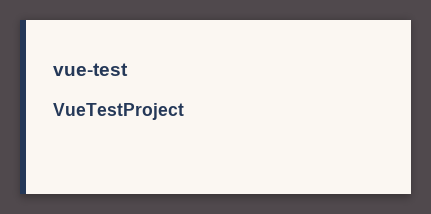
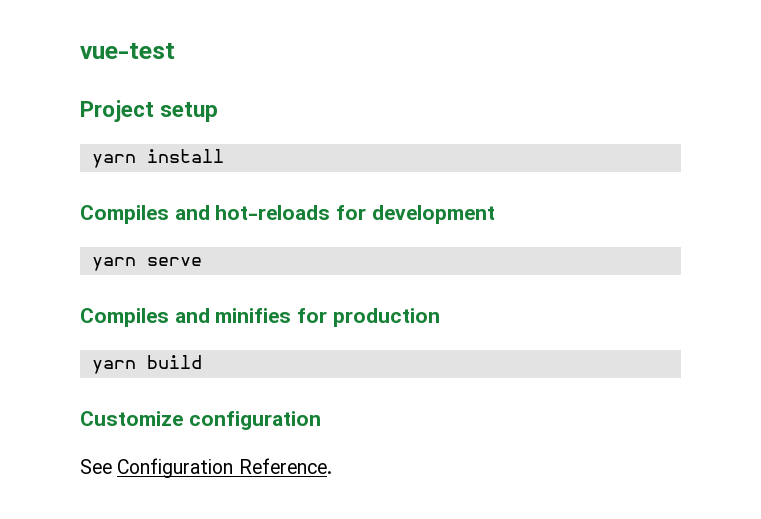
[53,103,184,120] VueTestProject -> [80,100,219,122] [91,149,224,168] [80,205,495,224] [91,257,202,271] [80,308,440,327] [91,355,202,374] [80,411,321,430] [80,458,332,478] Project setup // yarn install // Compiles and hot-reloads for development // yarn serve // Compiles and minifies for production // yarn build // Customize configuration // See Configuration Reference.

